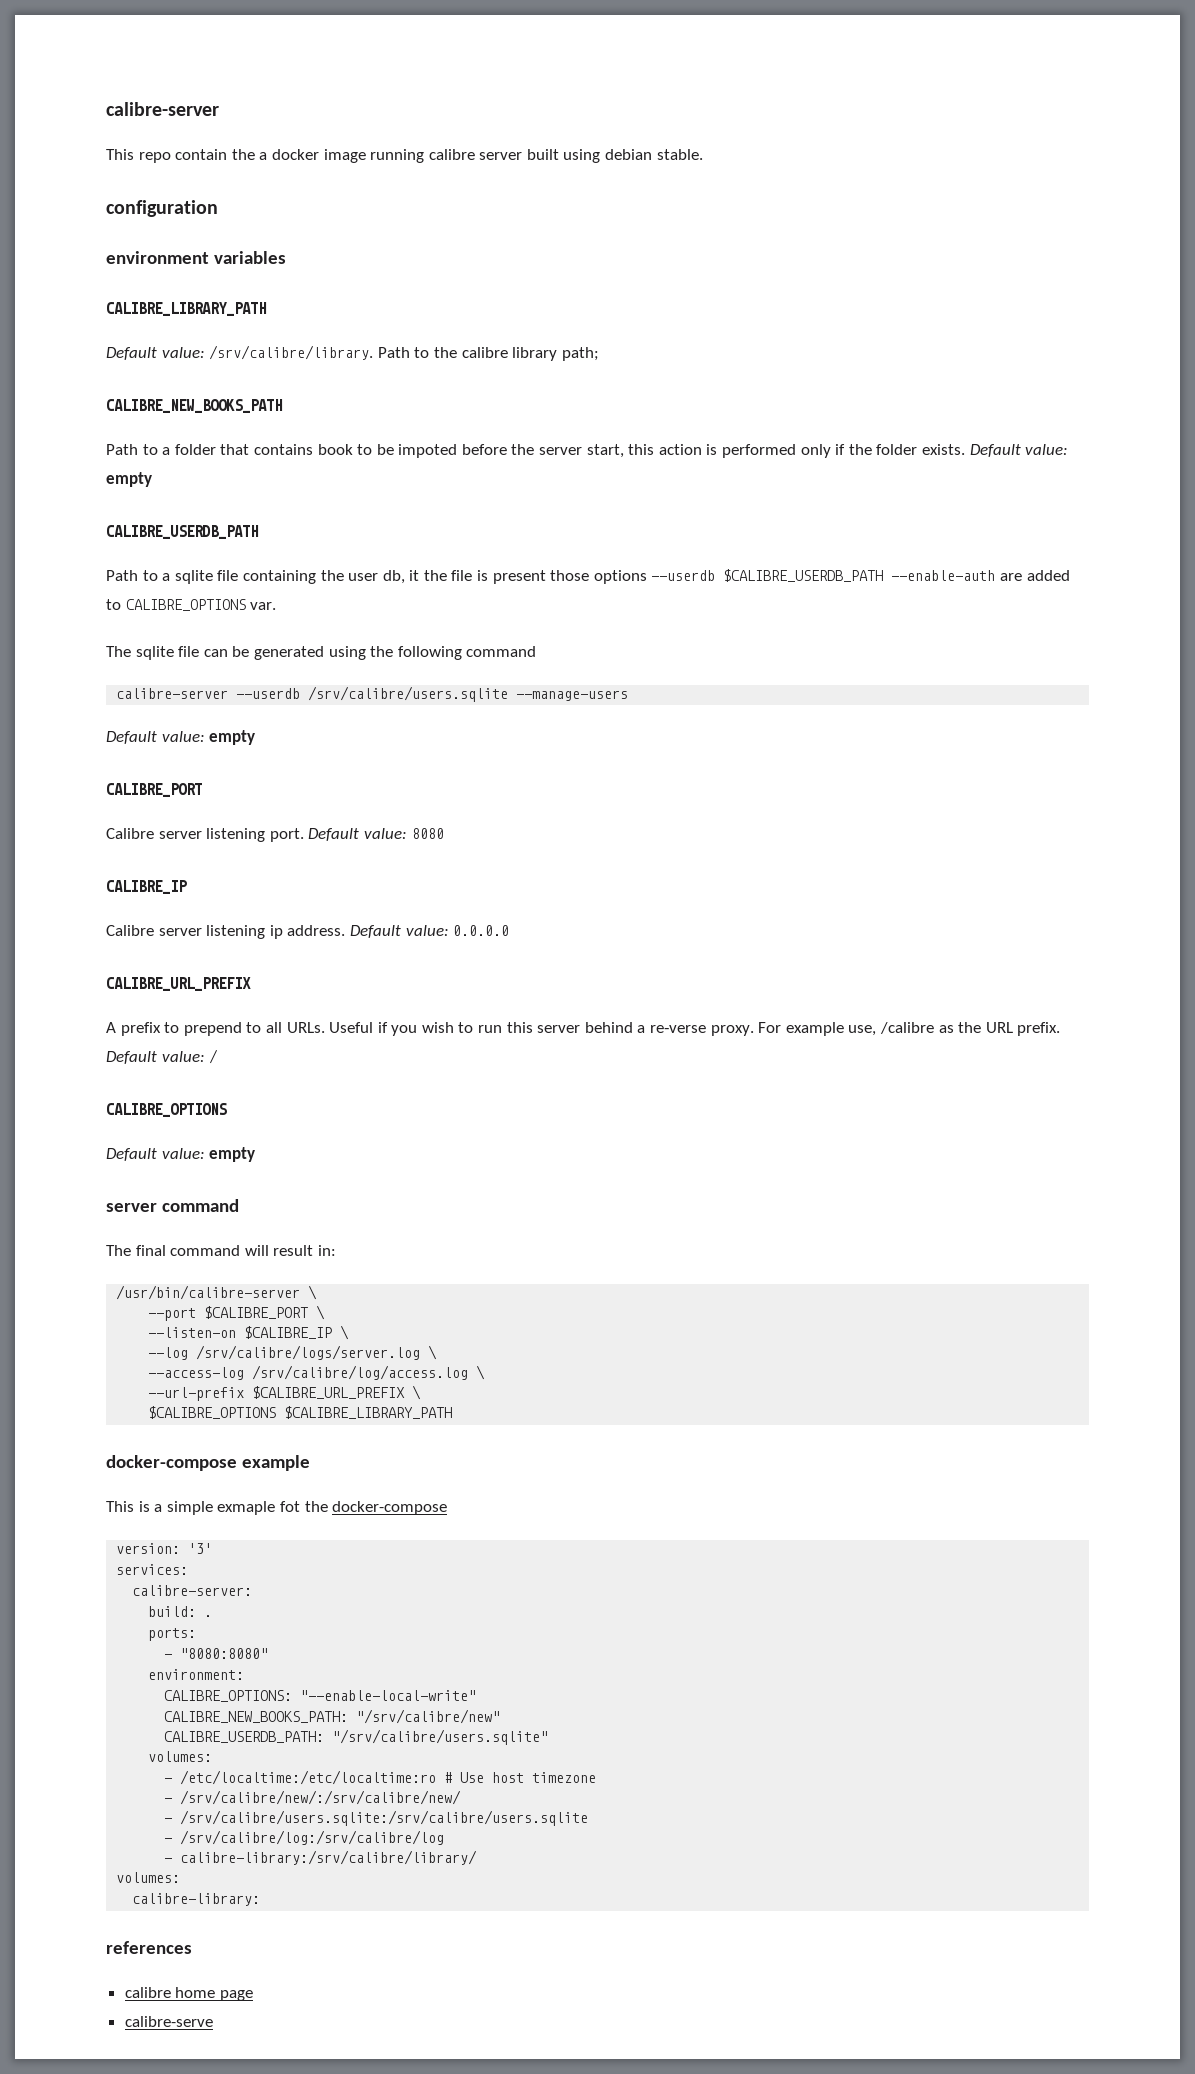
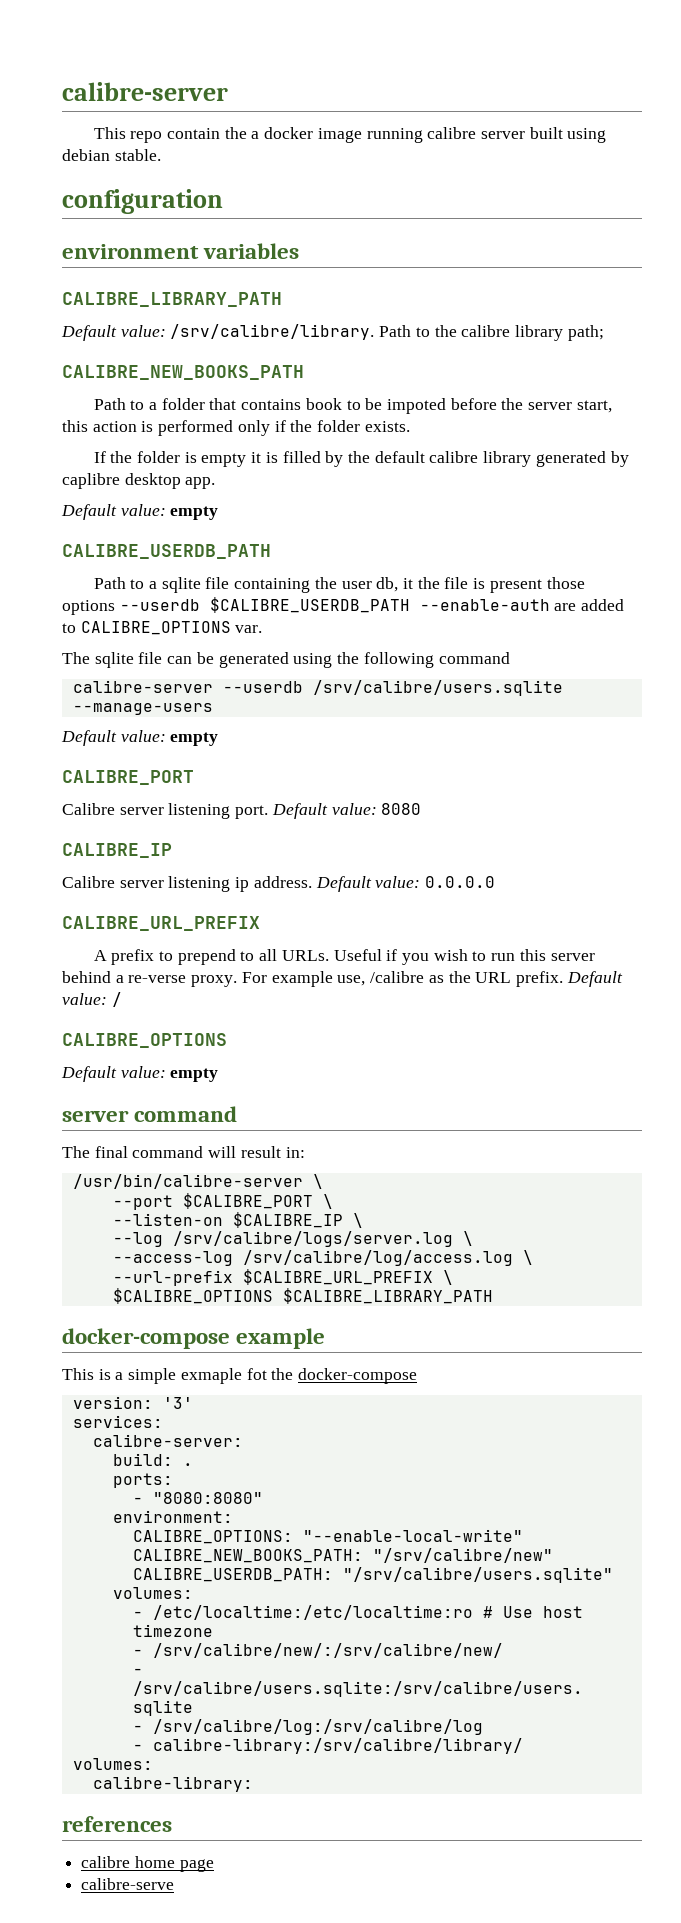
(965, 449) none -> [93,451,629,467] [62,473,216,489] // If the folder is empty it is filled by the default calibre library generated by caplibre desktop app. //

